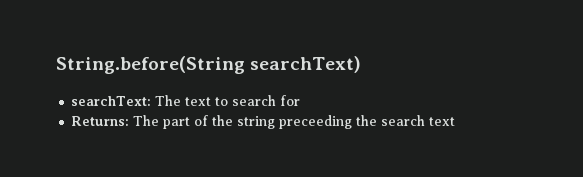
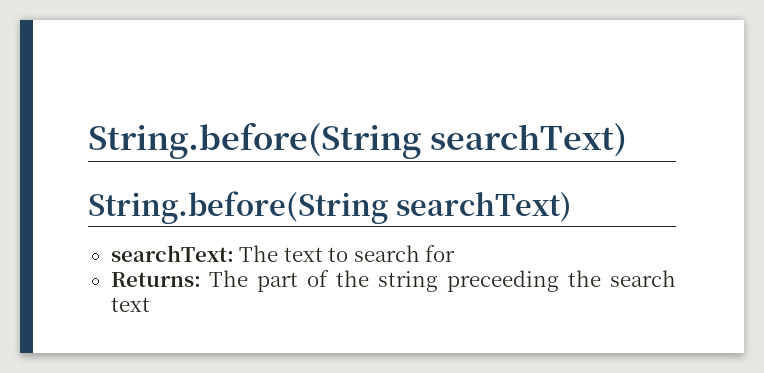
[56,56,362,74] String.before(String searchText) -> [88,123,627,159] [88,191,572,224] String.before(String searchText) // String.before(String searchText)

